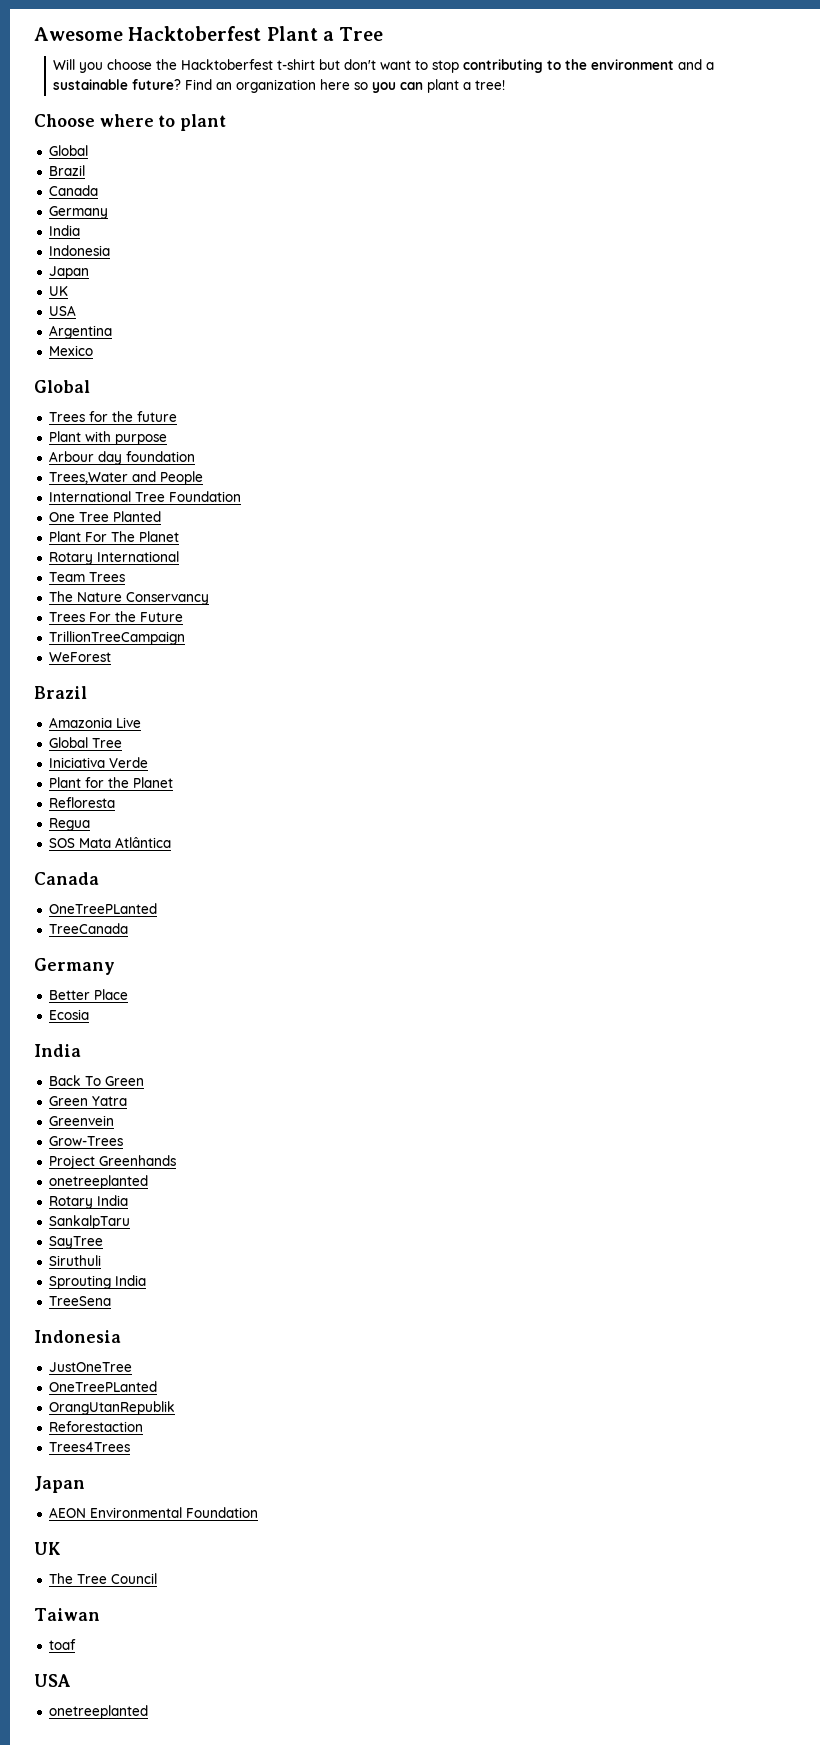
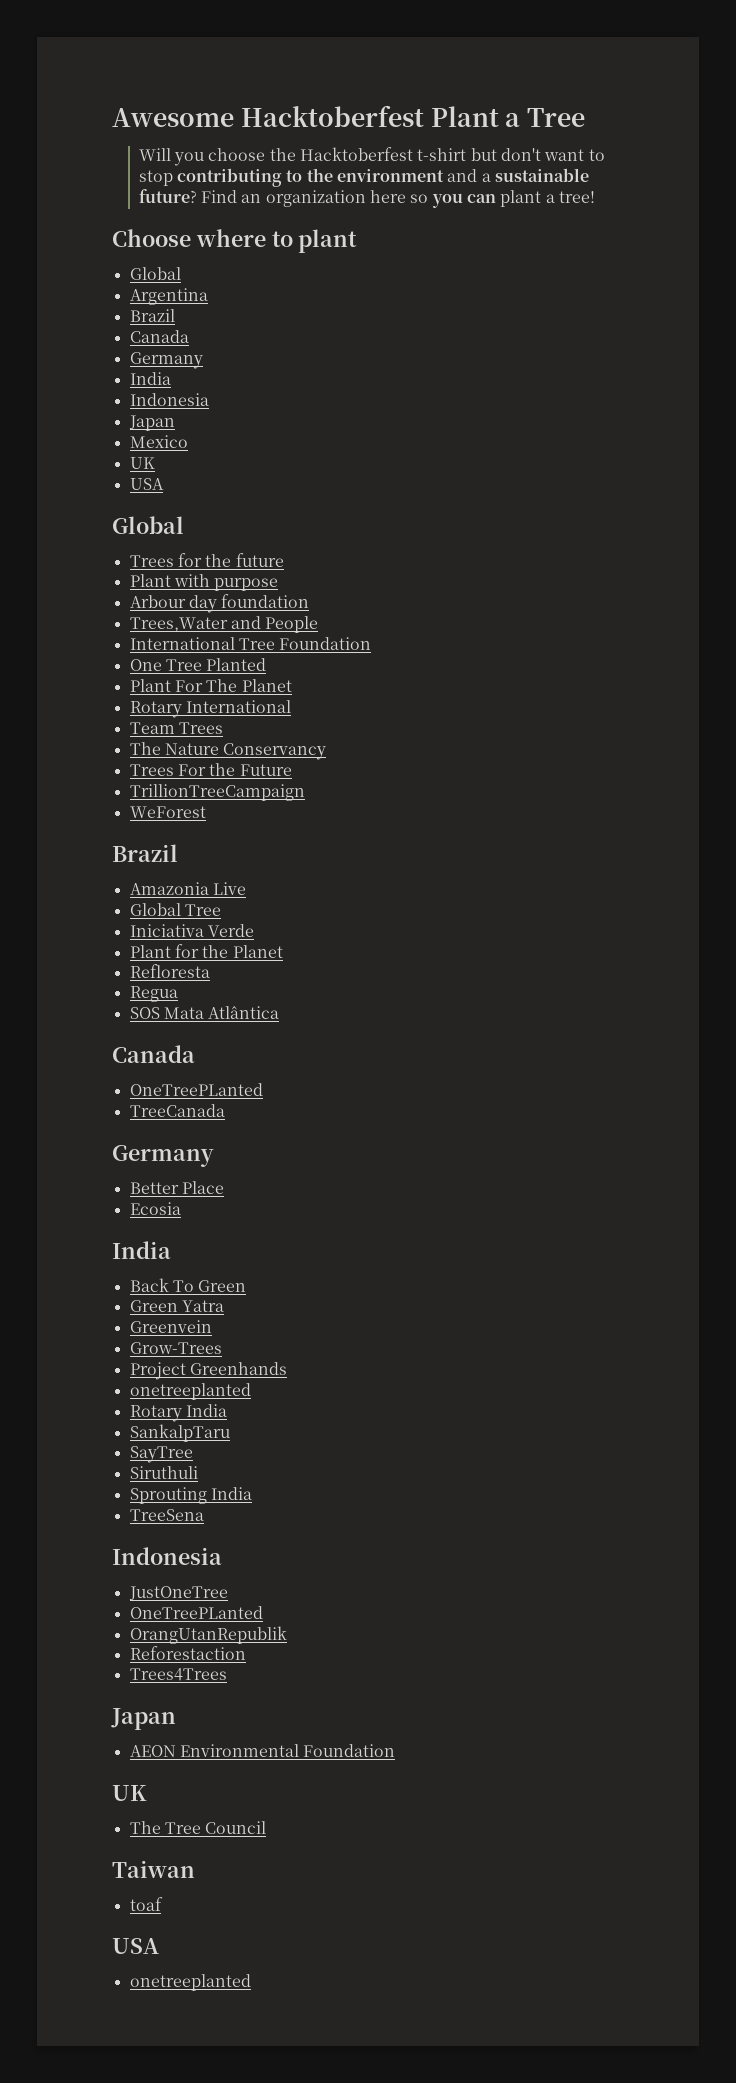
(88, 150) none -> [129,288,208,305] // Argentina
(89, 272) none -> [129,435,188,448] // Mexico
[48,325,112,339] [48,345,93,356] // Argentina // Mexico -> (164, 484) none

